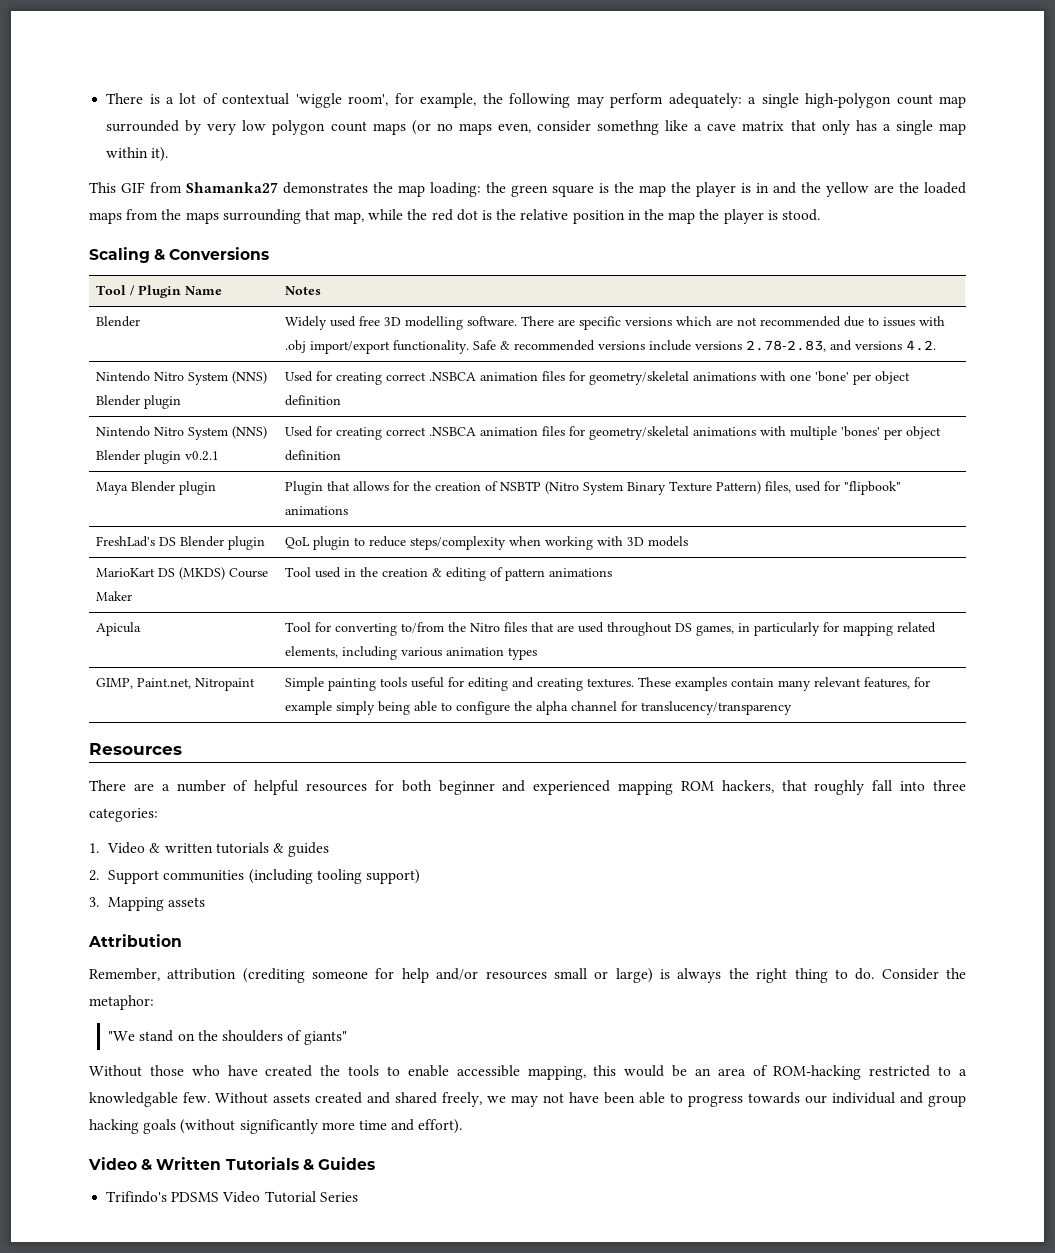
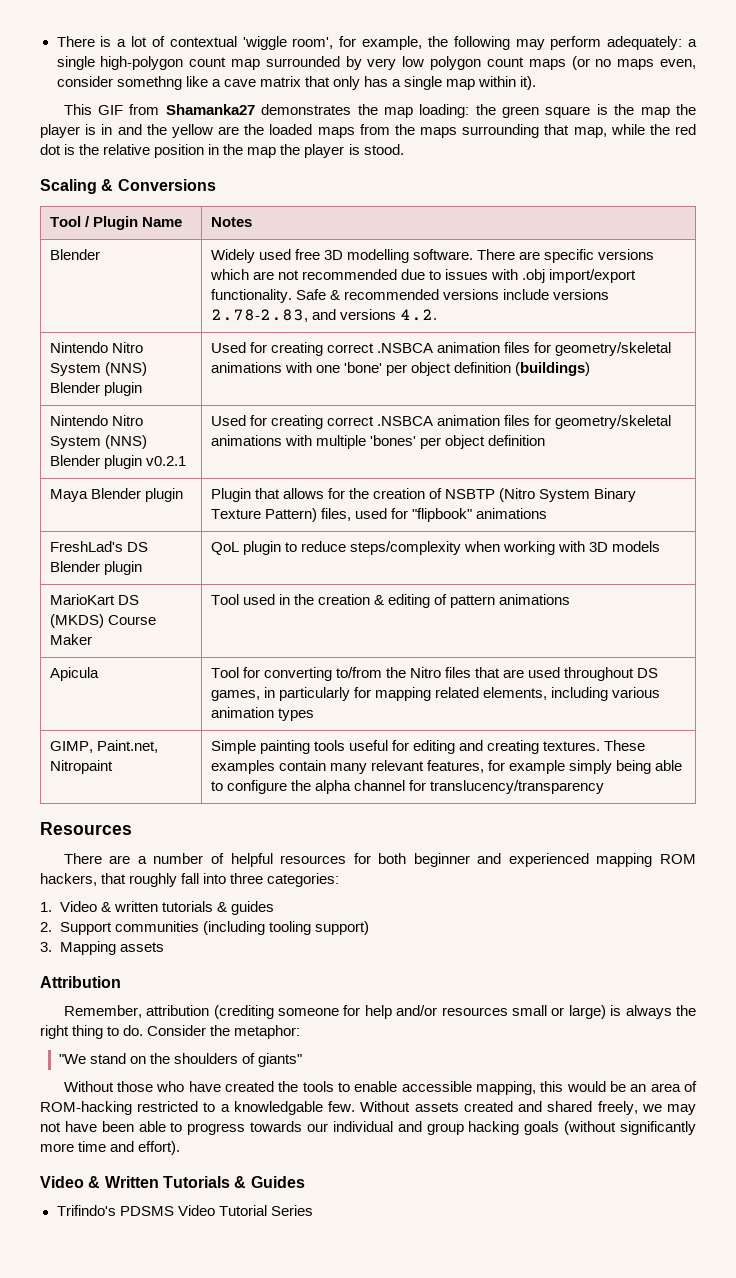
(341, 400) none -> [514,362,590,376] (buildings)

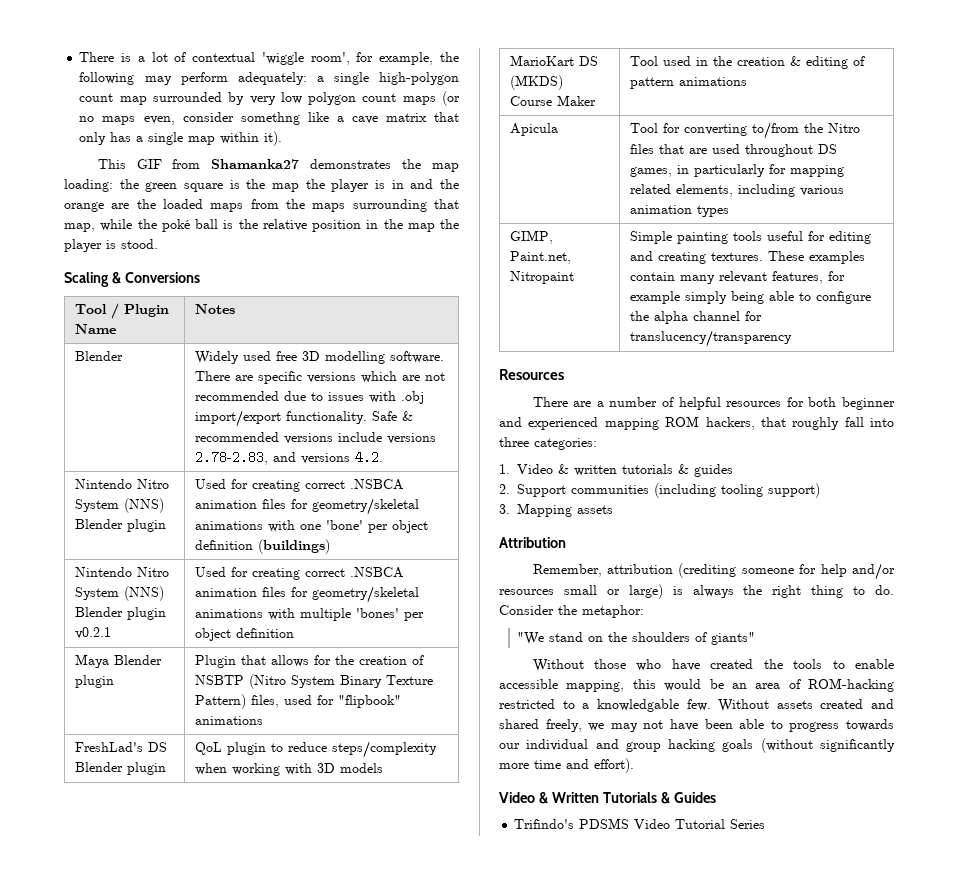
[171,124,213,138] yellow -> [64,202,104,212] orange
[675,124,696,135] [40,144,61,155] red dot -> [161,219,218,232] poké ball

